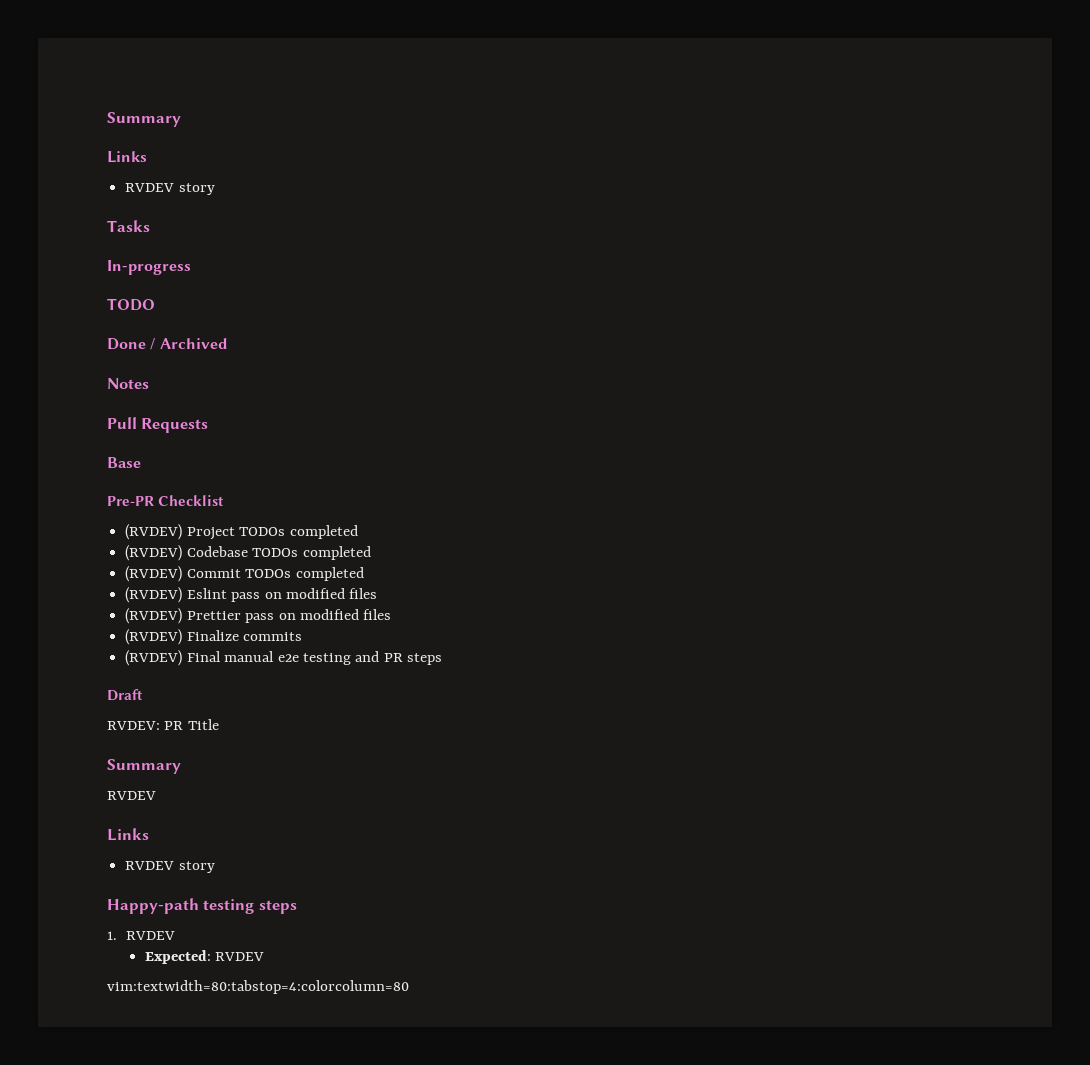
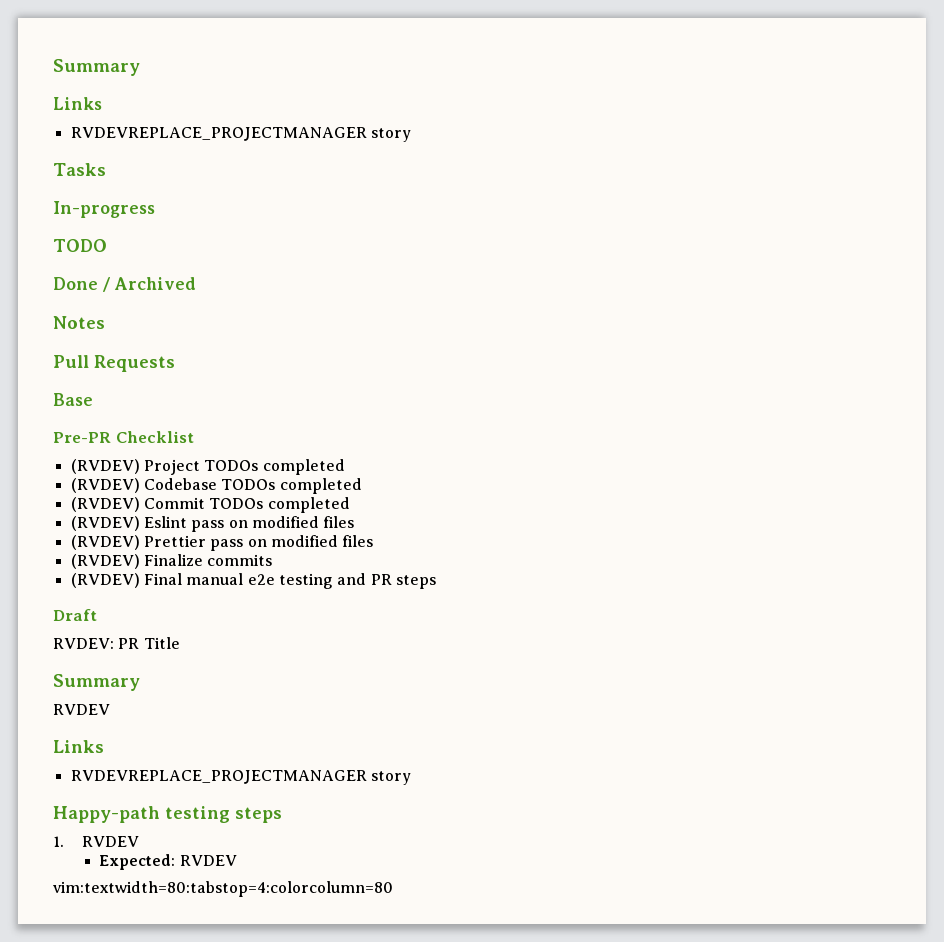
[125,183,175,192] RVDEV -> [70,127,367,141] RVDEVREPLACE_PROJECTMANAGER
[125,861,175,870] RVDEV -> [70,770,367,784] RVDEVREPLACE_PROJECTMANAGER

